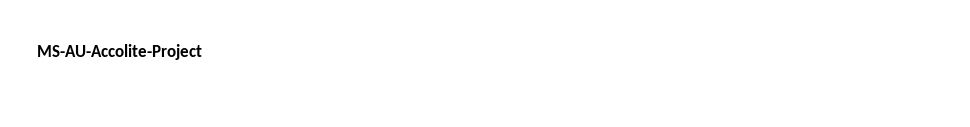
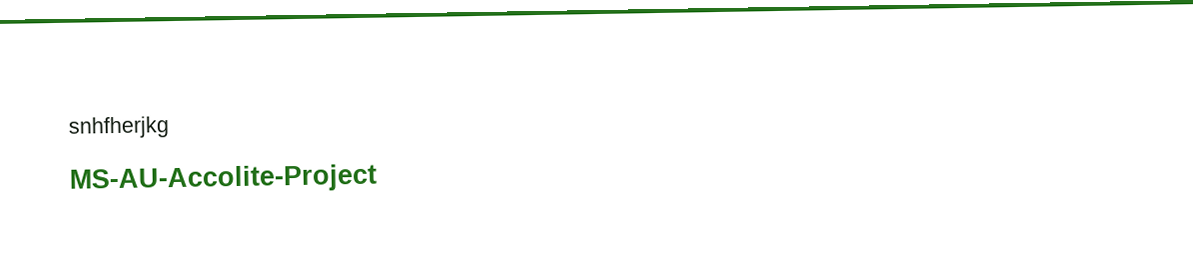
(37, 52) none -> [68,116,169,139] snhfherjkg //

